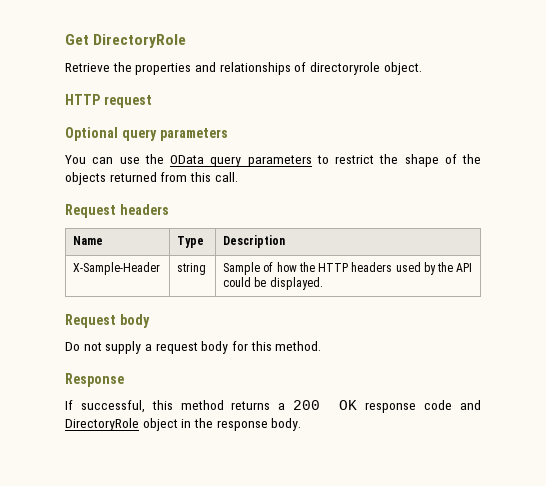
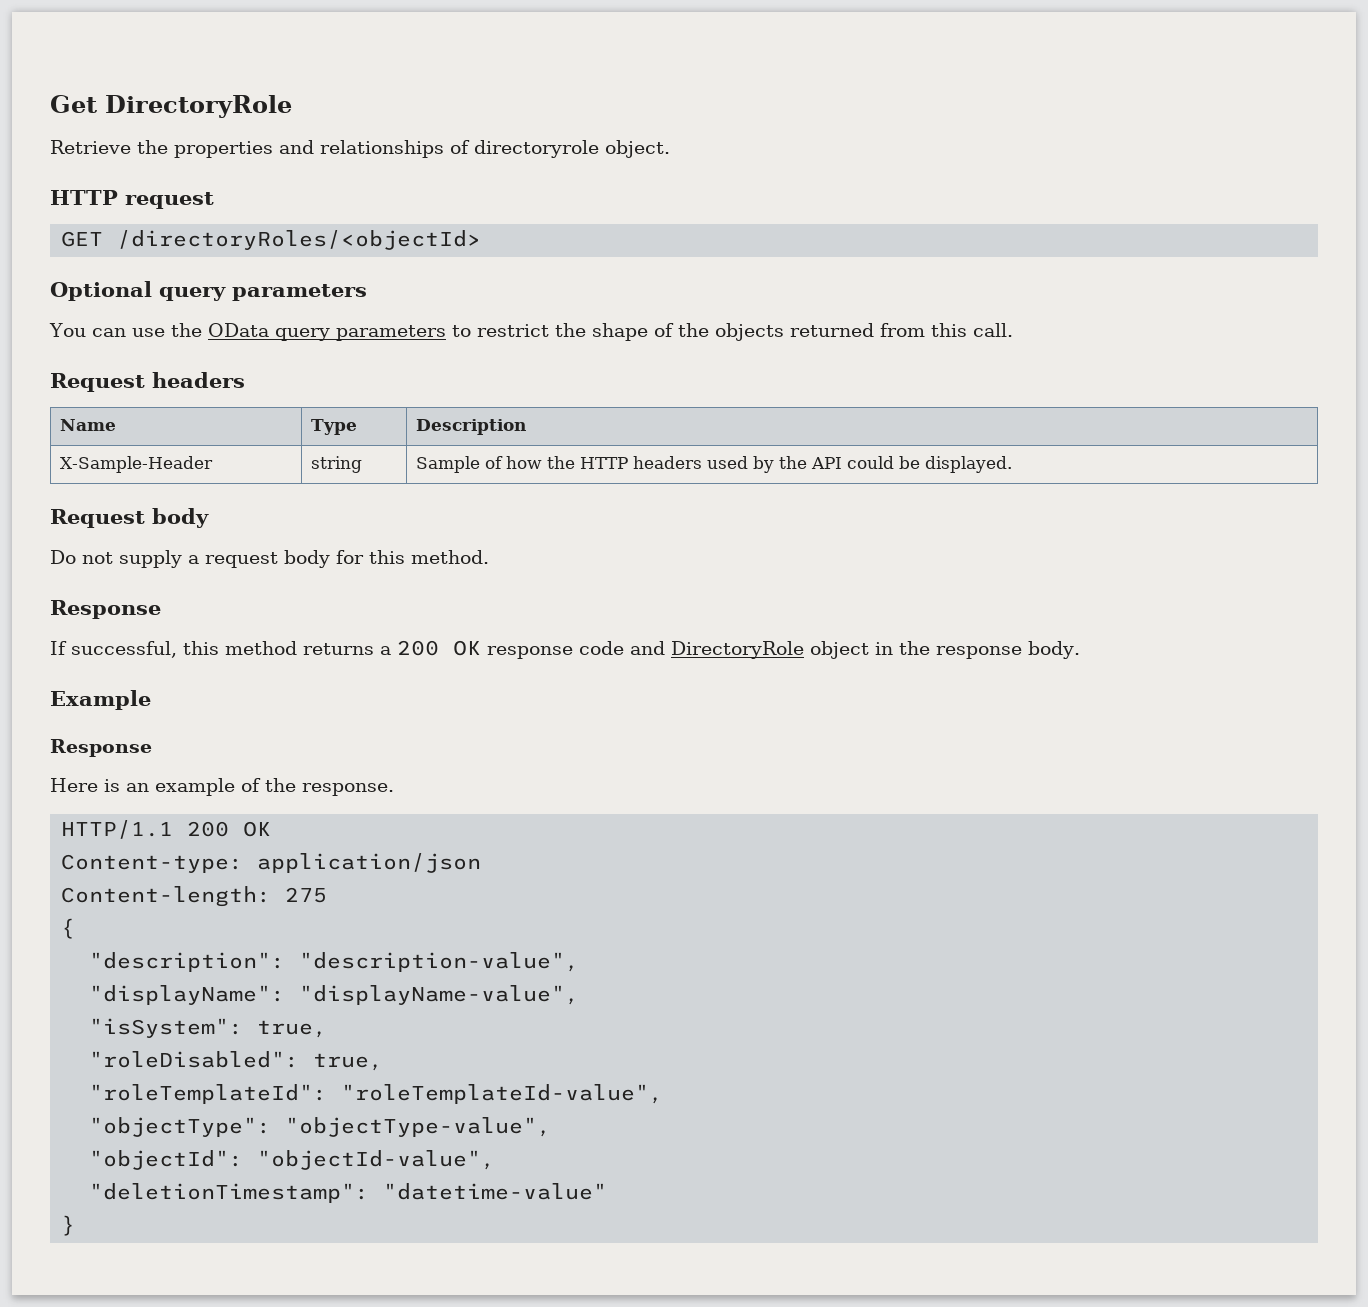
(152, 101) none -> [61,230,482,250] // GET /directoryRoles/<objectId>
(302, 424) none -> [50,690,151,710] [50,739,152,757] [50,778,394,796] [61,820,272,839] [61,853,482,873] [61,886,328,907] [61,918,76,939] [89,952,580,972] [89,985,580,1005] [89,1018,328,1038] [89,1051,384,1071] [89,1084,664,1104] [89,1117,552,1137] [89,1150,496,1170] [89,1183,608,1203] [61,1215,76,1236] // Example // Response // Here is an example of the response. // HTTP/1.1 200 OK // Content-type: application/json // Content-length: 275 // { // "description": "description-value", // "displayName": "displayName-value", // "isSystem": true, // "roleDisabled": true, // "roleTemplateId": "roleTemplateId-value", // "objectType": "objectType-value", // "objectId": "objectId-value", // "deletionTimestamp": "datetime-value" // }

